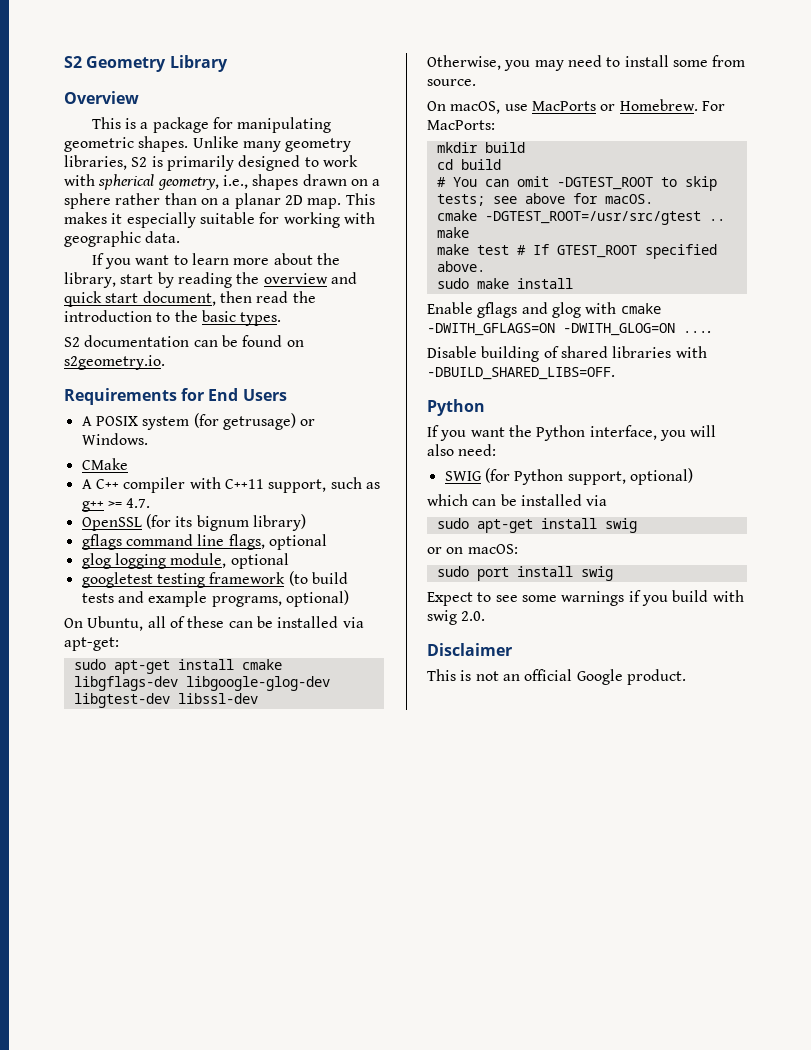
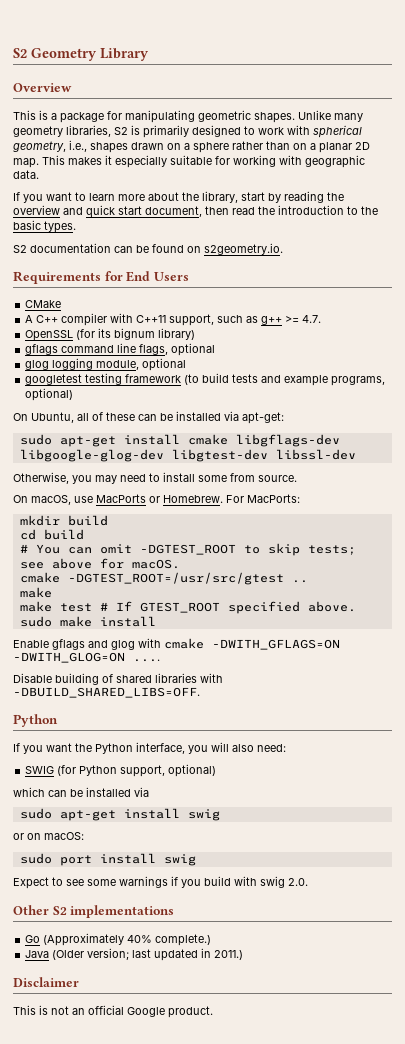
[81,413,316,430] [81,433,148,445] // A POSIX system (for getrusage) or Windows. -> (189, 276) none
(486, 616) none -> [13,905,175,918] [25,933,212,946] [25,948,244,961] // Other S2 implementations // Go (Approximately 40% complete.) // Java (Older version; last updated in 2011.)

